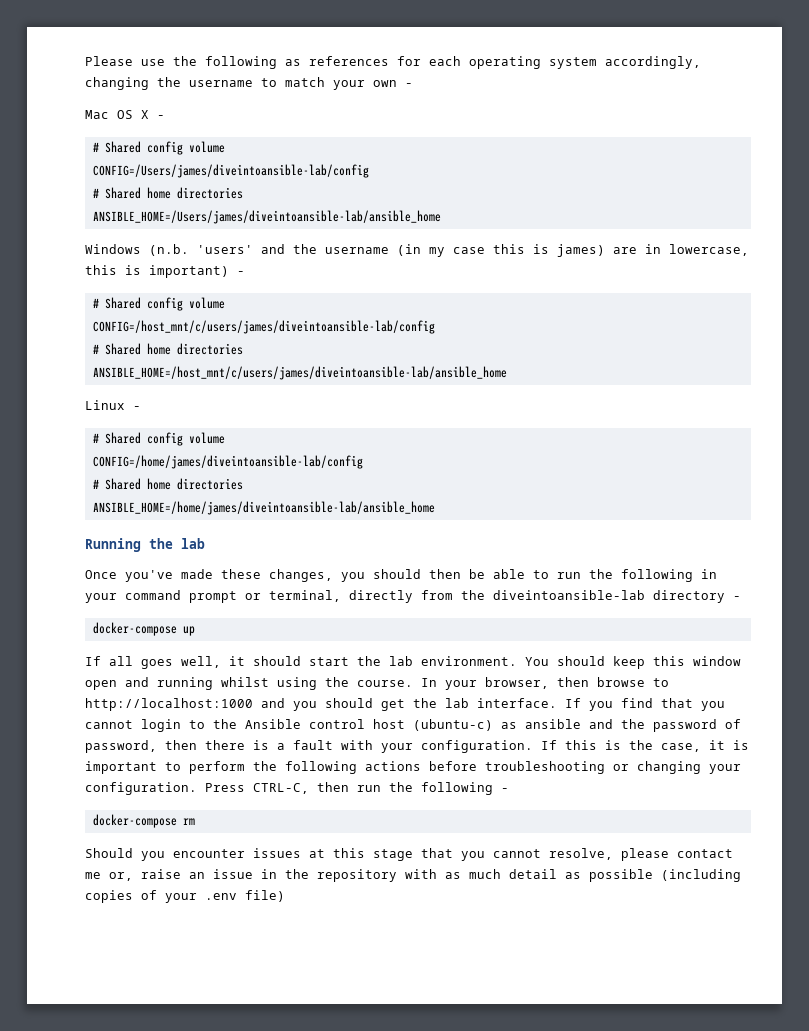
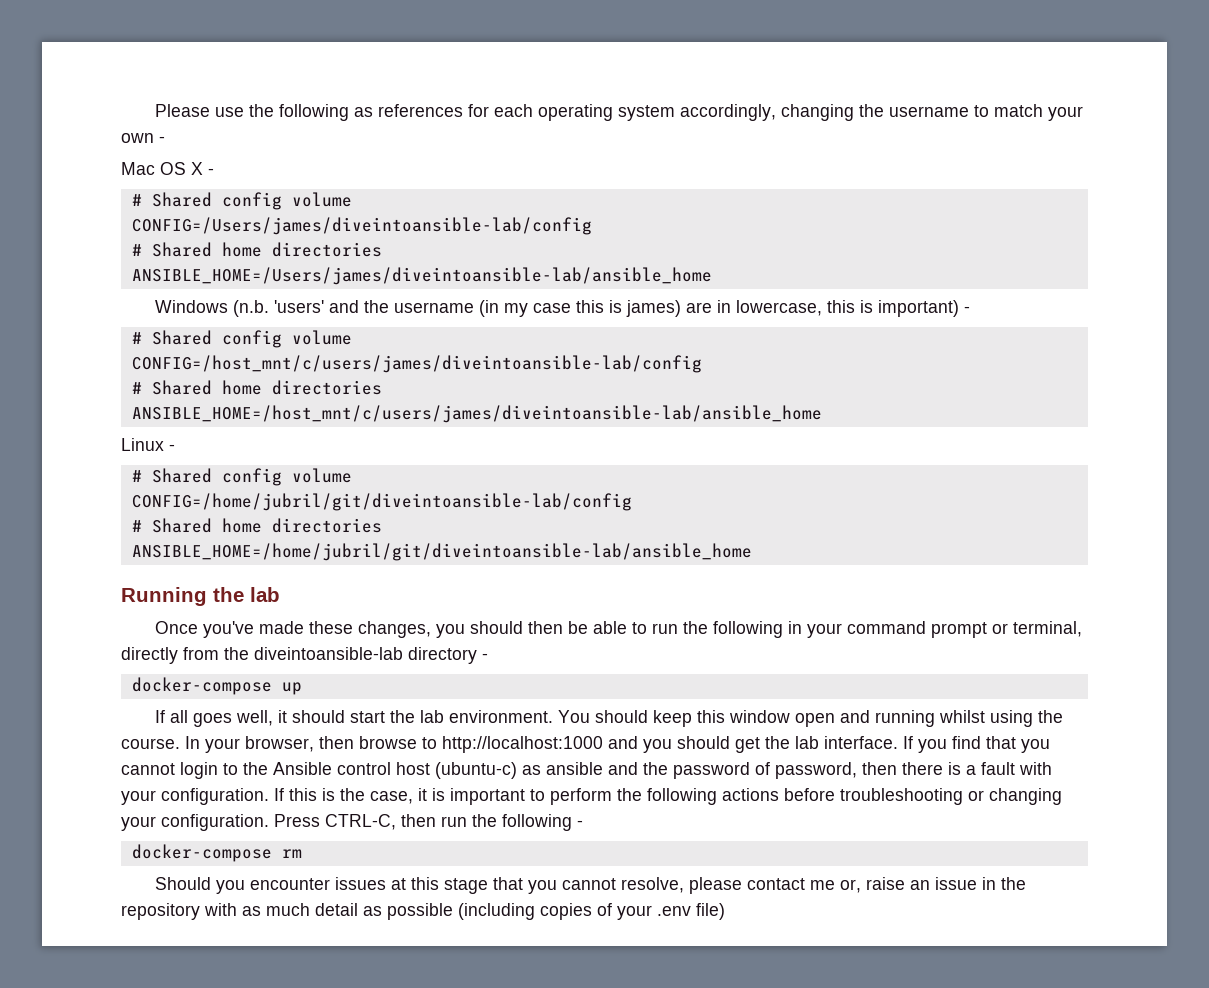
[92,455,363,469] [92,478,243,490] [92,501,435,515] CONFIG=/home/james/diveintoansible-lab/config // # Shared home directories // ANSIBLE_HOME=/home/james/diveintoansible-lab/ansible_home -> [131,493,632,511] [131,518,382,533] [131,543,752,561] CONFIG=/home/jubril/git/diveintoansible-lab/config // # Shared home directories // ANSIBLE_HOME=/home/jubril/git/diveintoansible-lab/ansible_home

